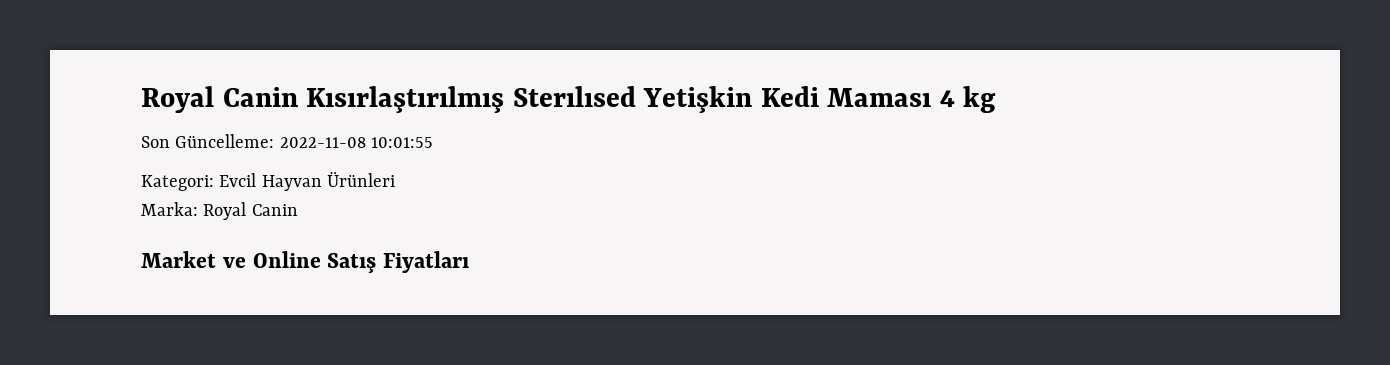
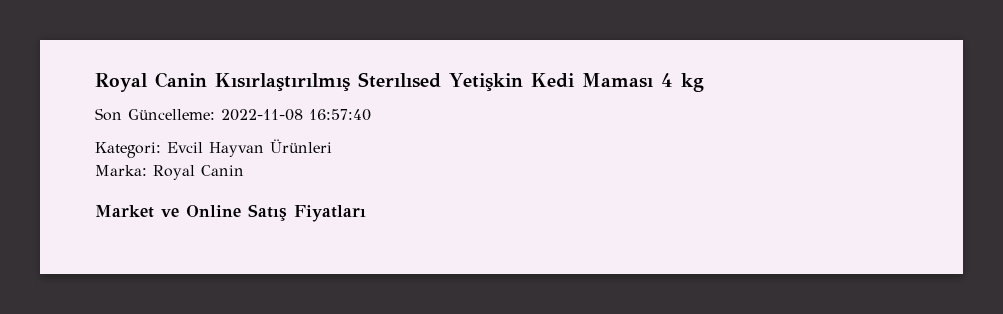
[371,137,434,148] 10:01:55 -> [309,109,371,121] 16:57:40

